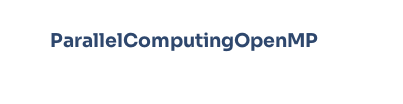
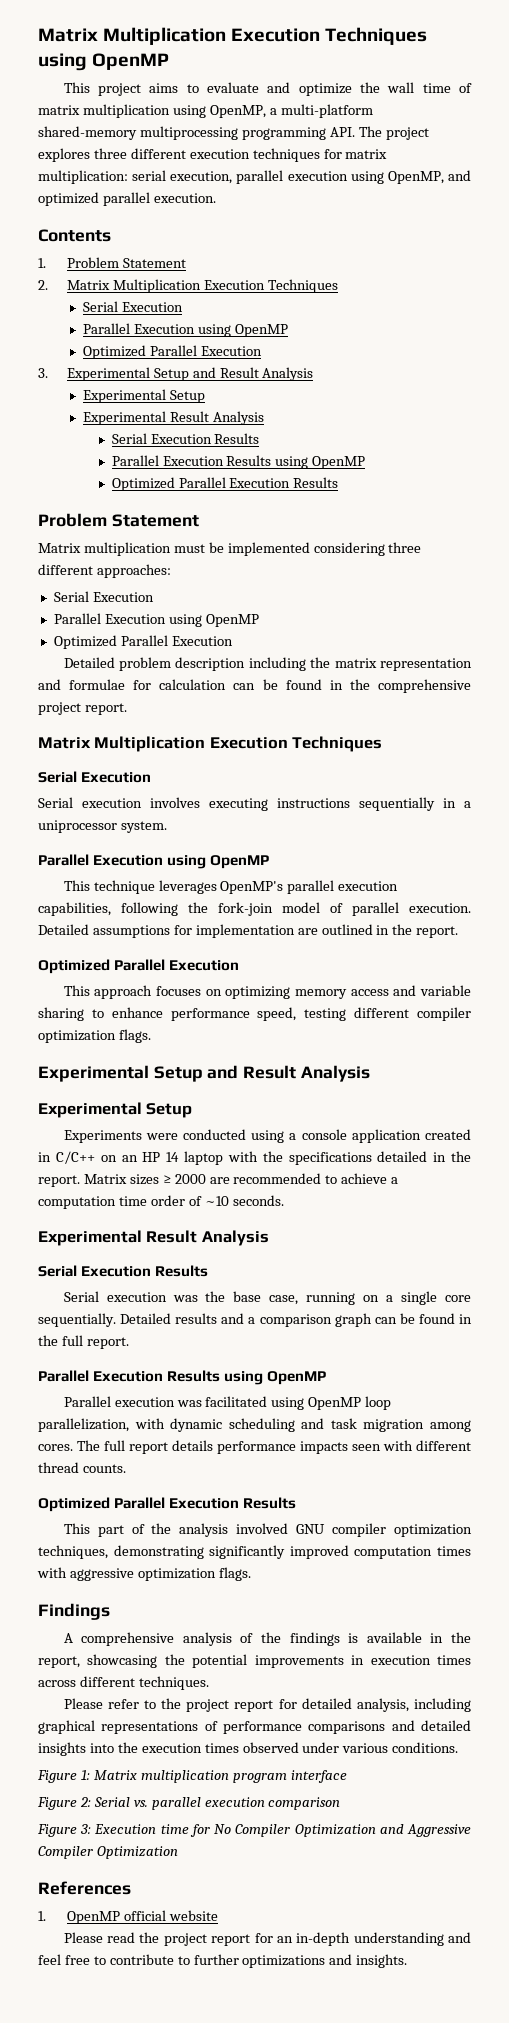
[50,32,318,52] ParallelComputingOpenMP -> [38,27,428,45] [38,53,170,71] [63,82,472,96] [38,104,373,118] [38,126,429,140] [38,148,388,162] [38,170,472,184] [38,192,216,206] [38,229,111,242] [38,257,186,268] [38,279,338,293] [82,301,183,312] [82,323,288,337] [82,345,262,359] [38,367,314,381] [82,389,205,403] [82,411,264,425] [111,433,260,444] [111,455,366,469] [111,477,339,491] [38,513,199,527] [38,542,422,556] [38,564,171,578] [53,591,154,602] [53,613,259,627] [53,635,233,649] [63,657,472,671] [38,679,471,693] [38,702,127,715] [38,736,383,752] [38,771,152,783] [38,797,471,811] [38,820,167,833] [38,854,270,869] [63,880,399,894] [38,902,471,916] [38,924,459,938] [38,959,240,974] [63,985,471,999] [38,1007,472,1021] [38,1029,151,1043] [38,1065,370,1082] [38,1102,193,1118] [63,1129,471,1143] [38,1151,471,1165] [38,1173,399,1187] [38,1195,284,1209] [38,1230,269,1246] [38,1265,209,1277] [63,1291,472,1305] [38,1313,473,1327] [38,1335,129,1349] [38,1370,327,1385] [63,1396,392,1410] [38,1418,471,1432] [38,1440,471,1454] [38,1462,126,1473] [38,1497,297,1512] [63,1523,472,1537] [38,1545,471,1559] [37,1567,251,1581] [38,1603,110,1620] [63,1632,471,1646] [38,1654,471,1668] [38,1676,209,1690] [63,1698,472,1712] [38,1720,471,1734] [38,1742,459,1756] [37,1770,347,1783] [37,1797,341,1810] [37,1824,471,1837] [38,1846,178,1859] [38,1881,131,1895] [38,1910,218,1924] [63,1932,471,1946] [38,1954,408,1968] Matrix Multiplication Execution Techniques using OpenMP // This project aims to evaluate and optimize the wall time of matrix multiplication using OpenMP, a multi-platform shared-memory multiprocessing programming API. The project explores three different execution techniques for matrix multiplication: serial execution, parallel execution using OpenMP, and optimized parallel execution. // Contents // 1. Problem Statement // 2. Matrix Multiplication Execution Techniques // Serial Execution // Parallel Execution using OpenMP // Optimized Parallel Execution // 3. Experimental Setup and Result Analysis // Experimental Setup // Experimental Result Analysis // Serial Execution Results // Parallel Execution Results using OpenMP // Optimized Parallel Execution Results // Problem Statement // Matrix multiplication must be implemented considering three different approaches: // Serial Execution // Parallel Execution using OpenMP // Optimized Parallel Execution // Detailed problem description including the matrix representation and formulae for calculation can be found in the comprehensive project report. // Matrix Multiplication Execution Techniques // Serial Execution // Serial execution involves executing instructions sequentially in a uniprocessor system. // Parallel Execution using OpenMP // This technique leverages OpenMP's parallel execution capabilities, following the fork-join model of parallel execution. Detailed assumptions for implementation are outlined in the report. // Optimized Parallel Execution // This approach focuses on optimizing memory access and variable sharing to enhance performance speed, testing different compiler optimization flags. // Experimental Setup and Result Analysis // Experimental Setup // Experiments were conducted using a console application created in C/C++ on an HP 14 laptop with the specifications detailed in the report. Matrix sizes ≥ 2000 are recommended to achieve a computation time order of ~10 seconds. // Experimental Result Analysis // Serial Execution Results // Serial execution was the base case, running on a single core sequentially. Detailed results and a comparison graph can be found in the full report. // Parallel Execution Results using OpenMP // Parallel execution was facilitated using OpenMP loop parallelization, with dynamic scheduling and task migration among cores. The full report details performance impacts seen with different thread counts. // Optimized Parallel Execution Results // This part of the analysis involved GNU compiler optimization techniques, demonstrating significantly improved computation times with aggressive optimization flags. // Findings // A comprehensive analysis of the findings is available in the report, showcasing the potential improvements in execution times across different techniques. // Please refer to the project report for detailed analysis, including graphical representations of performance comparisons and detailed insights into the execution times observed under various conditions. // Figure 1: Matrix multiplication program interface // Figure 2: Serial vs. parallel execution comparison // Figure 3: Execution time for No Compiler Optimization and Aggressive Compiler Optimization // References // 1. OpenMP official website // Please read the project report for an in-depth understanding and feel free to contribute to further optimizations and insights.

